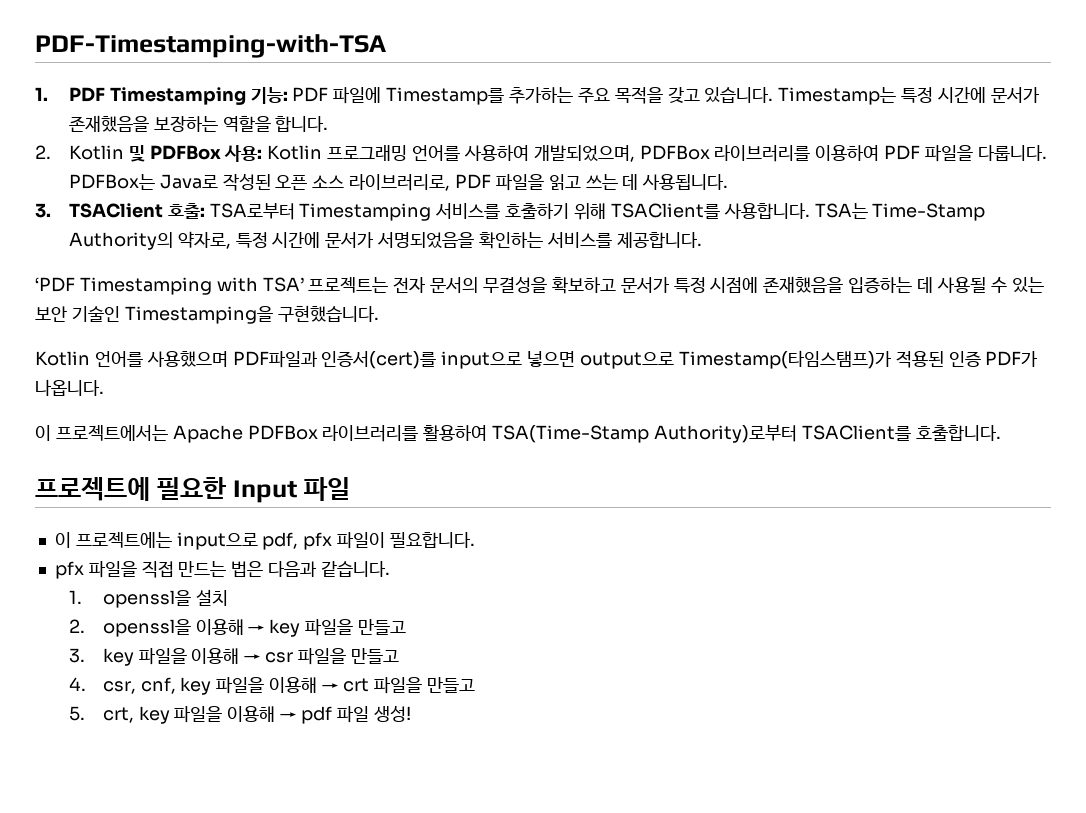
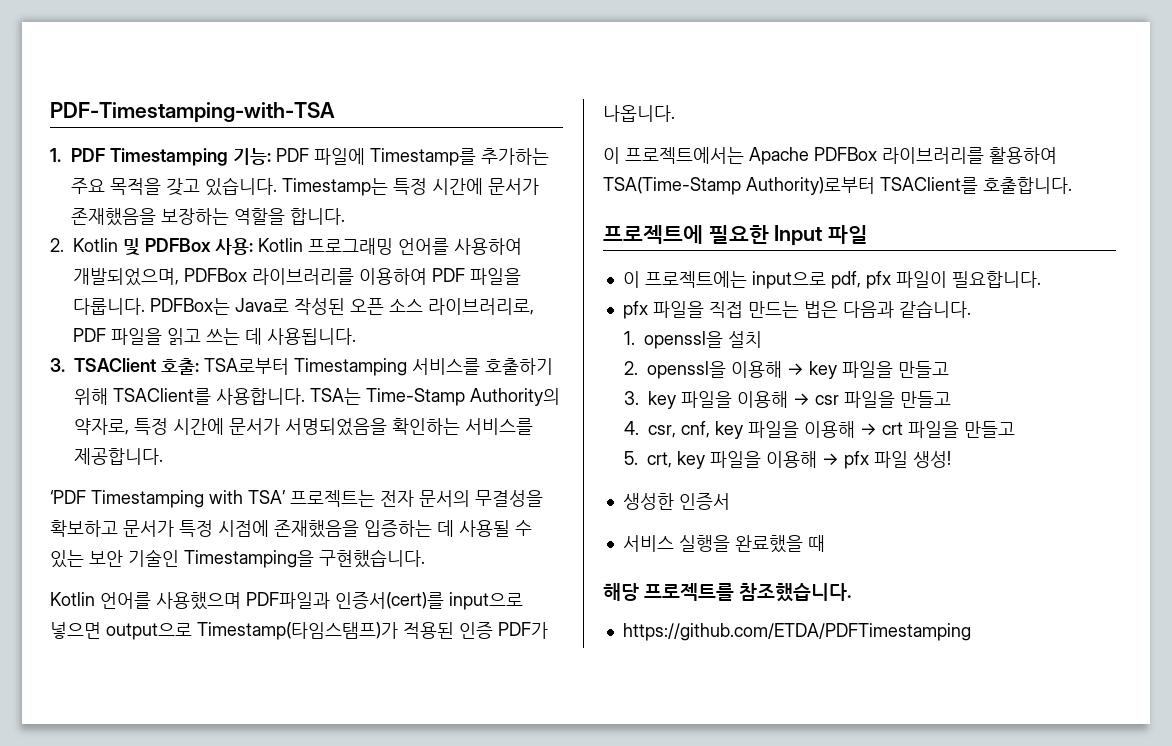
[301,706,333,724] pdf -> [843,451,869,469] pfx
(411, 714) none -> [622,493,730,510] [622,535,825,553] [603,583,852,602] [622,623,971,641] // 생성한 인증서 // 서비스 실행을 완료했을 때 // 해당 프로젝트를 참조했습니다. // https://github.com/ETDA/PDFTimestamping

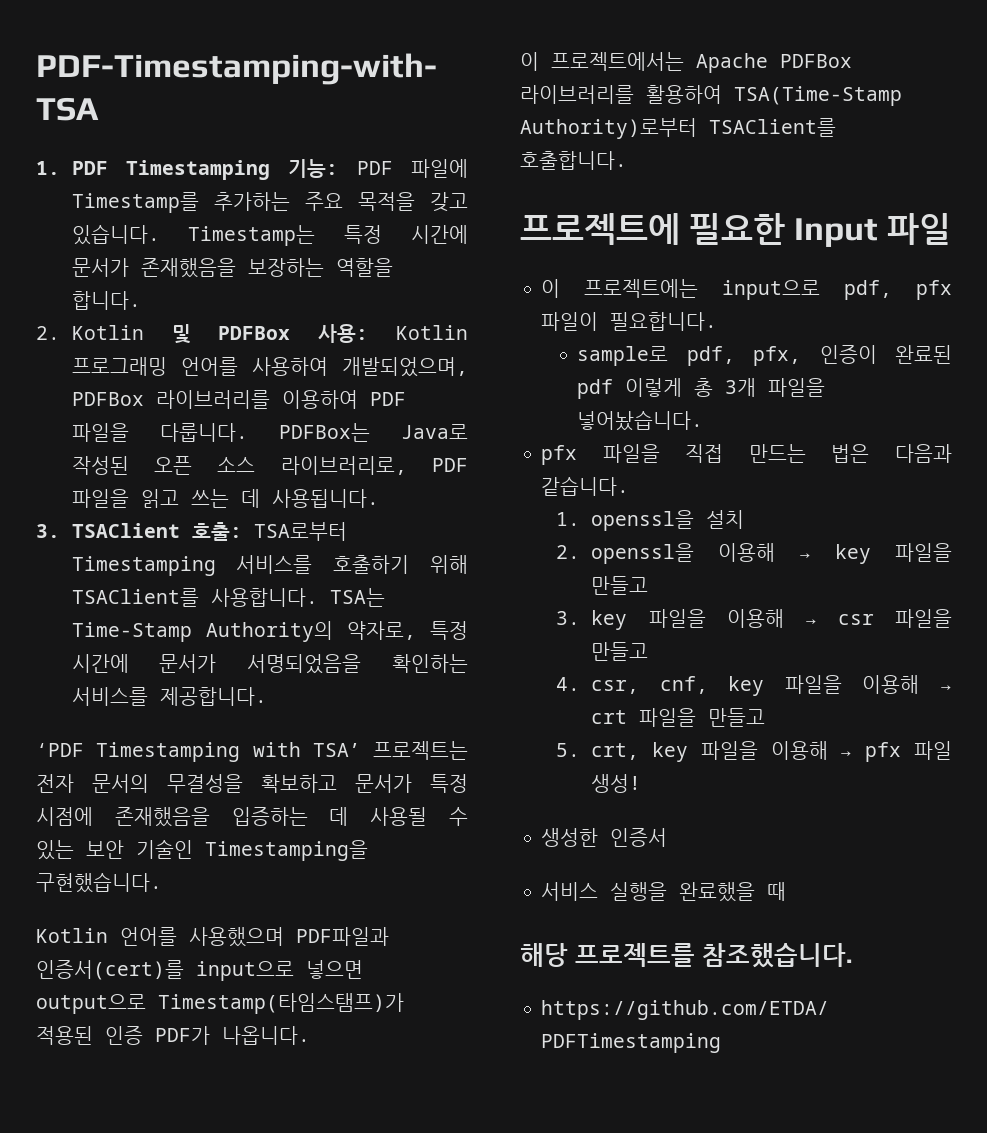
(1041, 279) none -> [577,345,952,366] [577,378,826,399] [577,410,704,431] // sample로 pdf, pfx, 인증이 완료된 pdf 이렇게 총 3개 파일을 넣어놨습니다.

